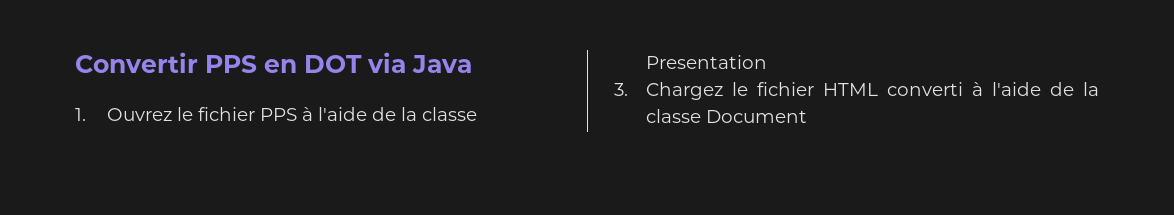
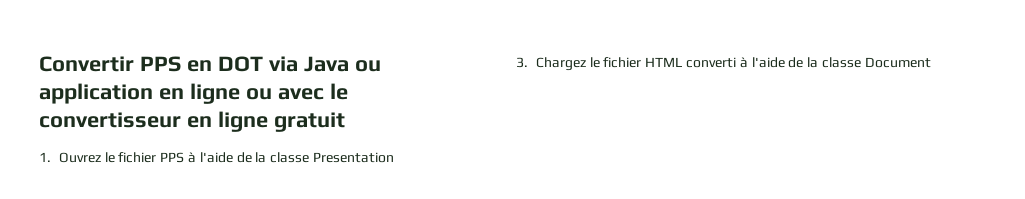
(472, 64) none -> [354,60,381,72] [39,83,348,104] [39,111,345,132] ou application en ligne ou avec le convertisseur en ligne gratuit

